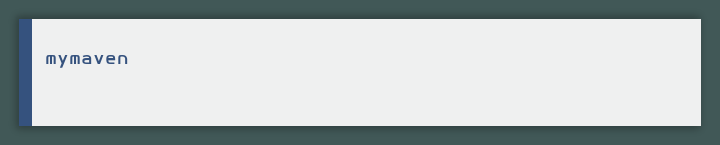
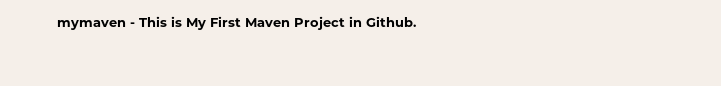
(129, 61) none -> [130,16,416,30] - This is My First Maven Project in Github.

